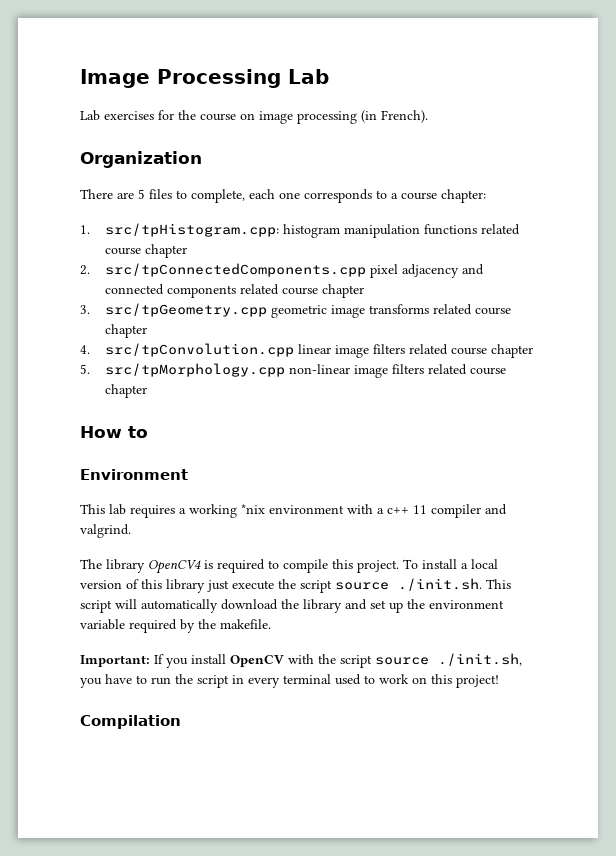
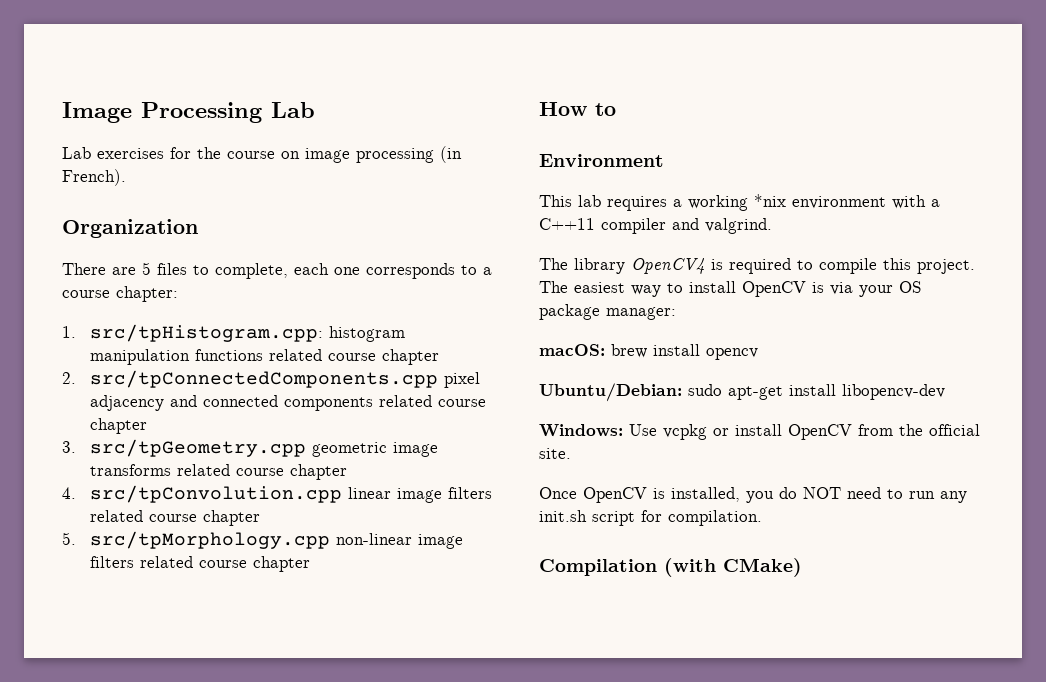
[387,505,427,514] c++ 11 -> [539,218,595,230] C++11
[403,559,498,569] [80,578,511,593] [80,599,504,613] [80,619,271,633] [80,653,522,668] [80,674,499,688] To install a local version of this library just execute the script source ./init.sh. This script will automatically download the library and set up the environment variable required by the makefile. // Important: If you install OpenCV with the script source ./init.sh, you have to run the script in every terminal used to work on this project! -> [539,281,921,297] [539,304,676,320] [539,344,758,360] [539,383,945,402] [539,424,980,440] [539,448,571,459] [539,487,967,503] [539,510,762,526] The easiest way to install OpenCV is via your OS package manager: // macOS: brew install opencv // Ubuntu/Debian: sudo apt-get install libopencv-dev // Windows: Use vcpkg or install OpenCV from the official site. // Once OpenCV is installed, you do NOT need to run any init.sh script for compilation.
(181, 722) none -> [664,558,802,577] (with CMake)

